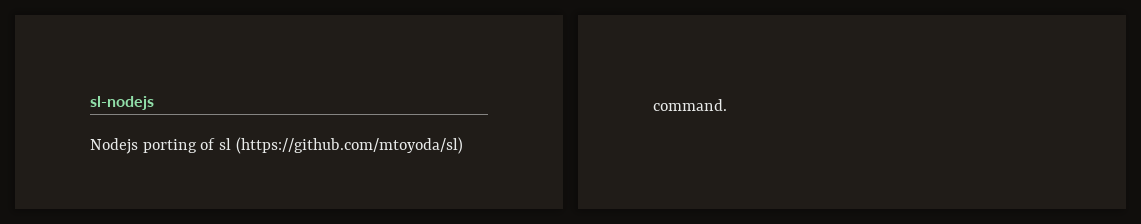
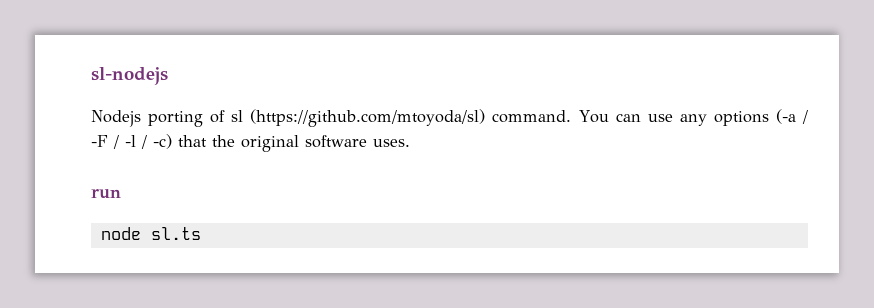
(727, 105) none -> [578,109,808,126] [91,134,410,152] [91,188,121,199] [100,227,201,240] You can use any options (-a / -F / -l / -c) that the original software uses. // run // node sl.ts

